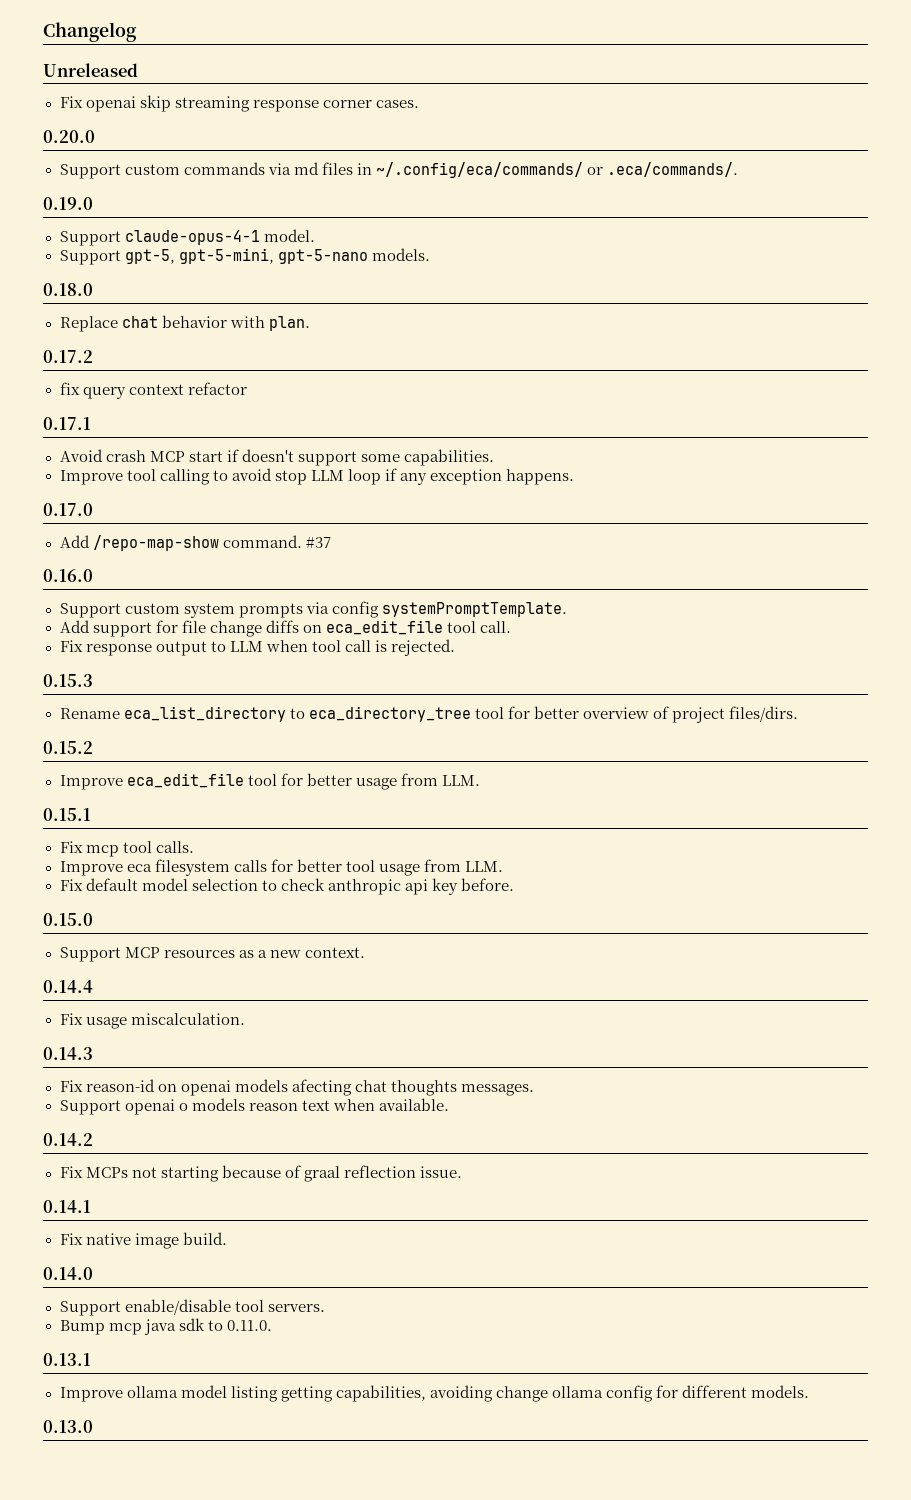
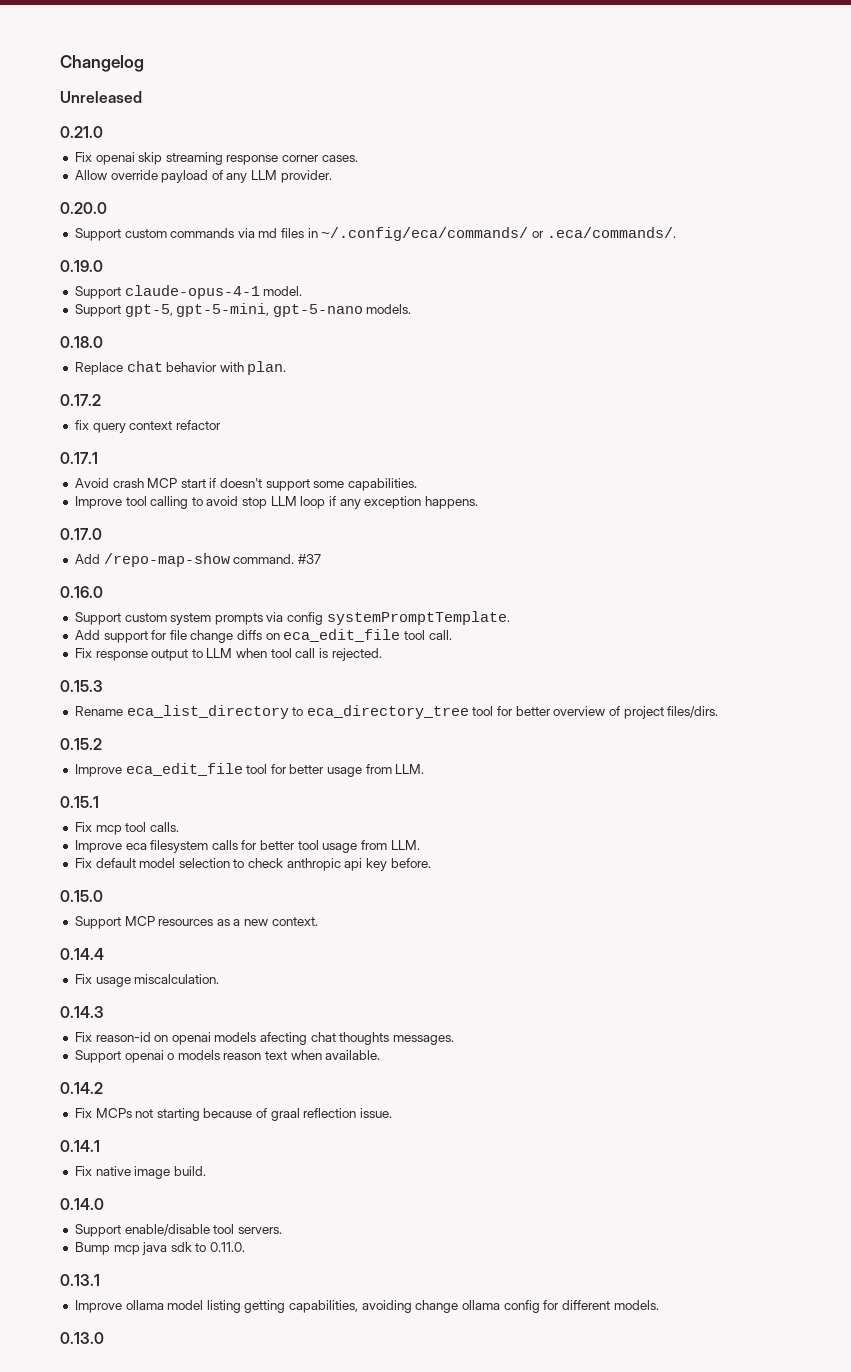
(138, 70) none -> [60,126,103,138] // 0.21.0
(419, 104) none -> [74,170,332,183] // Allow override payload of any LLM provider.

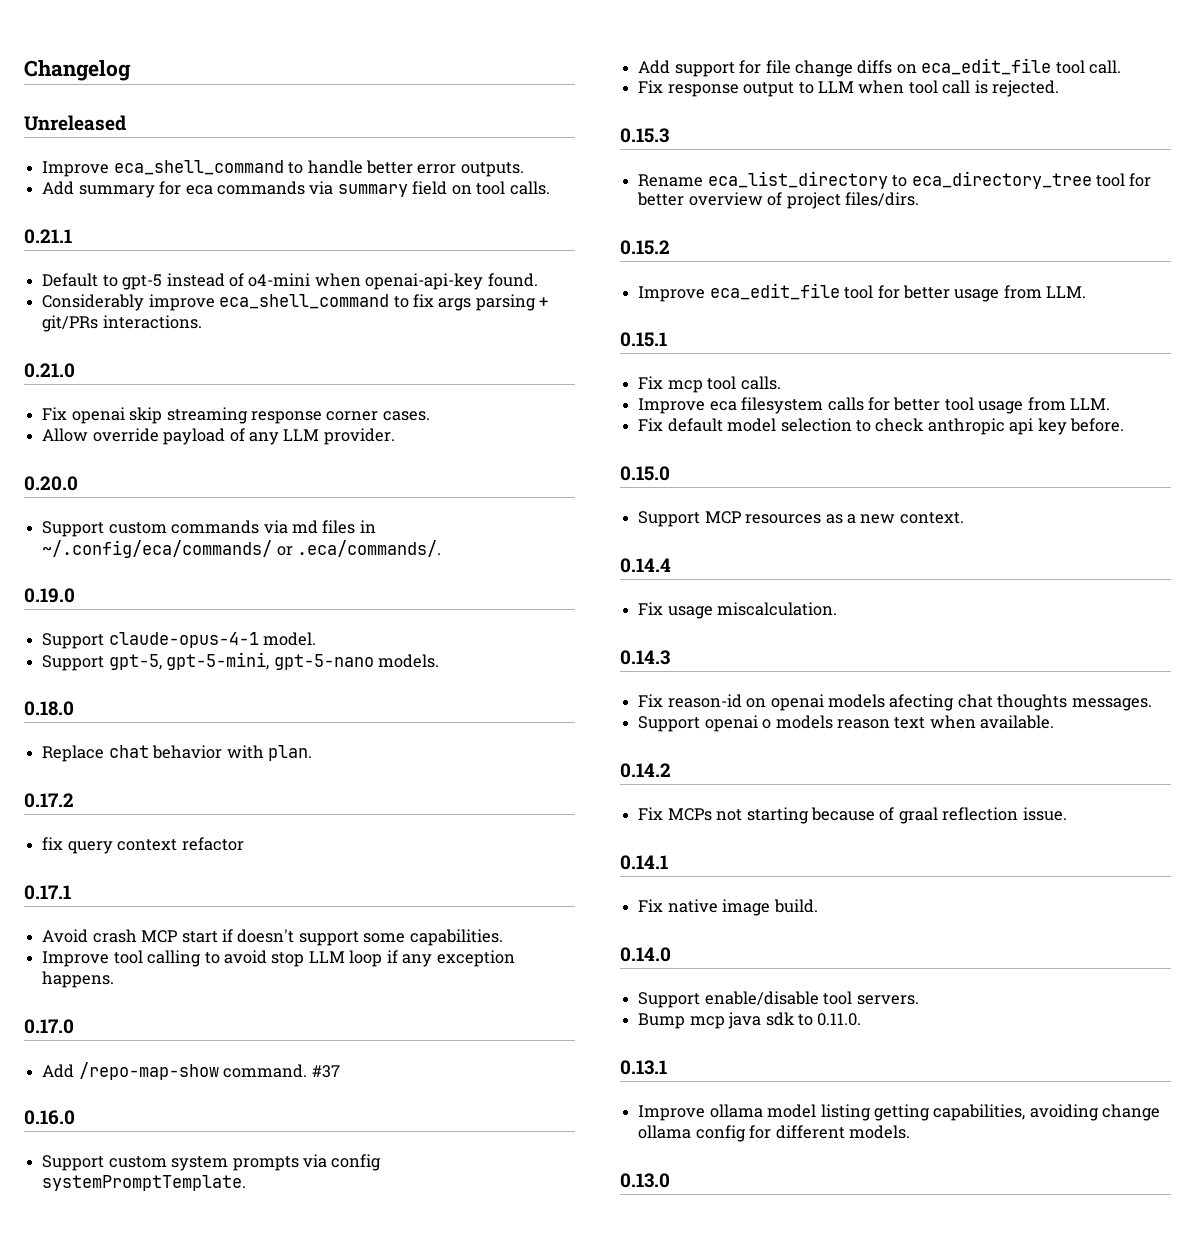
(142, 97) none -> [42,160,524,177] [42,181,550,198] [24,229,72,244] [42,273,538,290] [42,294,549,311] [42,315,202,332] // Improve eca_shell_command to handle better error outputs. // Add summary for eca commands via summary field on tool calls. // 0.21.1 // Default to gpt-5 instead of o4-mini when openai-api-key found. // Considerably improve eca_shell_command to fix args parsing + git/PRs interactions.

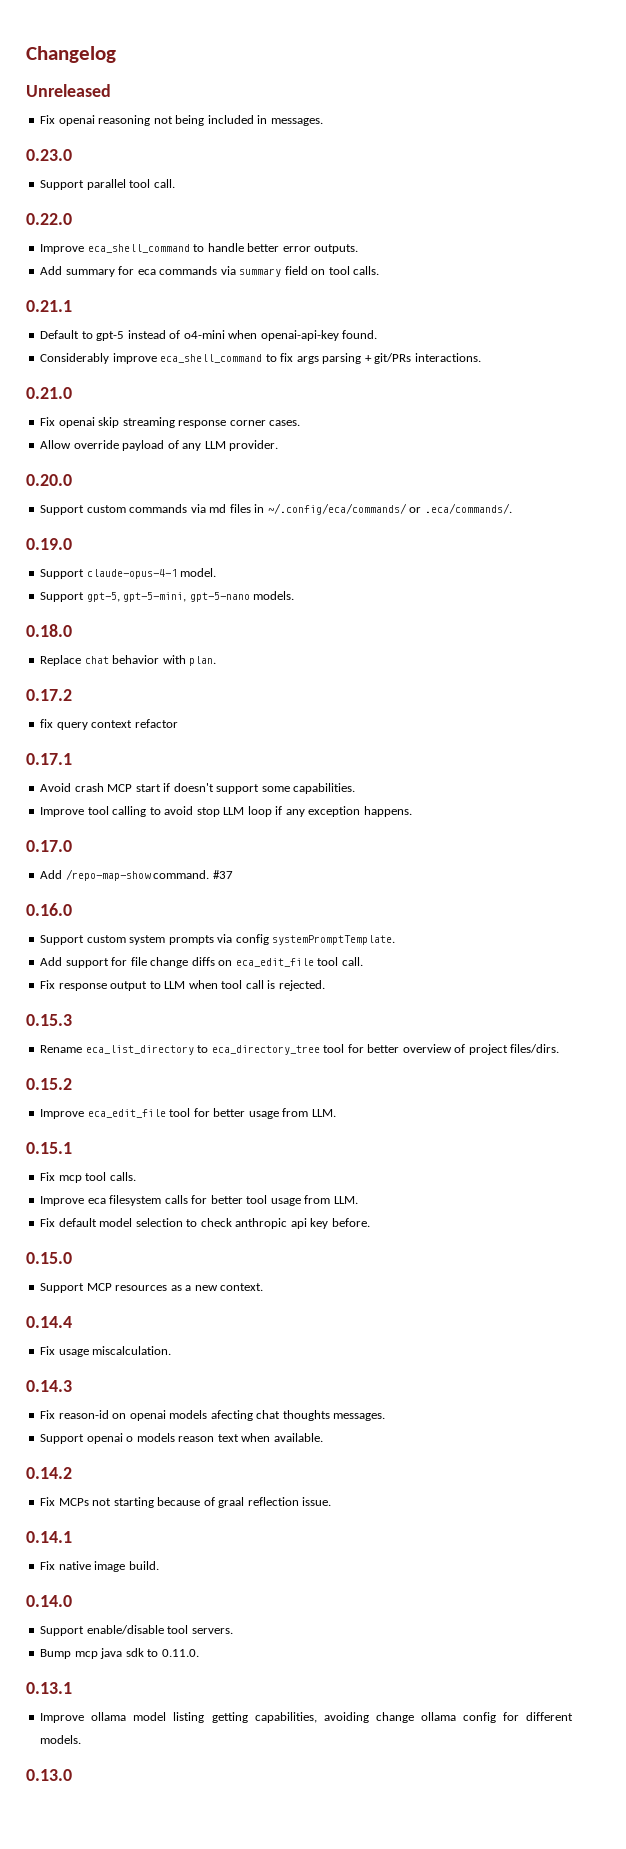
(126, 123) none -> [40,115,323,126] [26,149,72,161] [40,179,175,190] [26,213,72,225] // Fix openai reasoning not being included in messages. // 0.23.0 // Support parallel tool call. // 0.22.0

